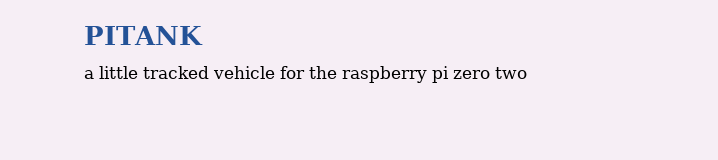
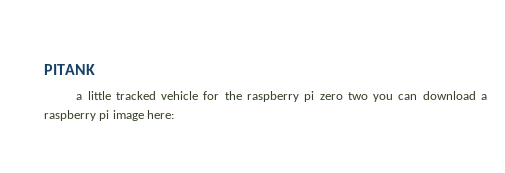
(527, 73) none -> [373,91,487,102] [44,110,175,121] you can download a raspberry pi image here:

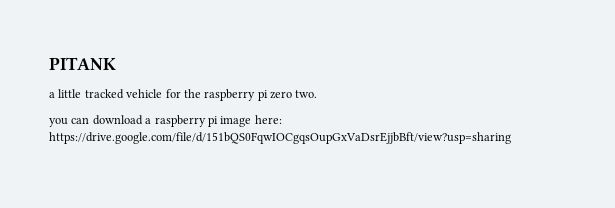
[347,92,368,100] two -> [295,90,318,98] two. //
(175, 114) none -> [49,132,511,144] https://drive.google.com/file/d/151bQS0FqwIOCgqsOupGxVaDsrEjjbBft/view?usp=sharing

